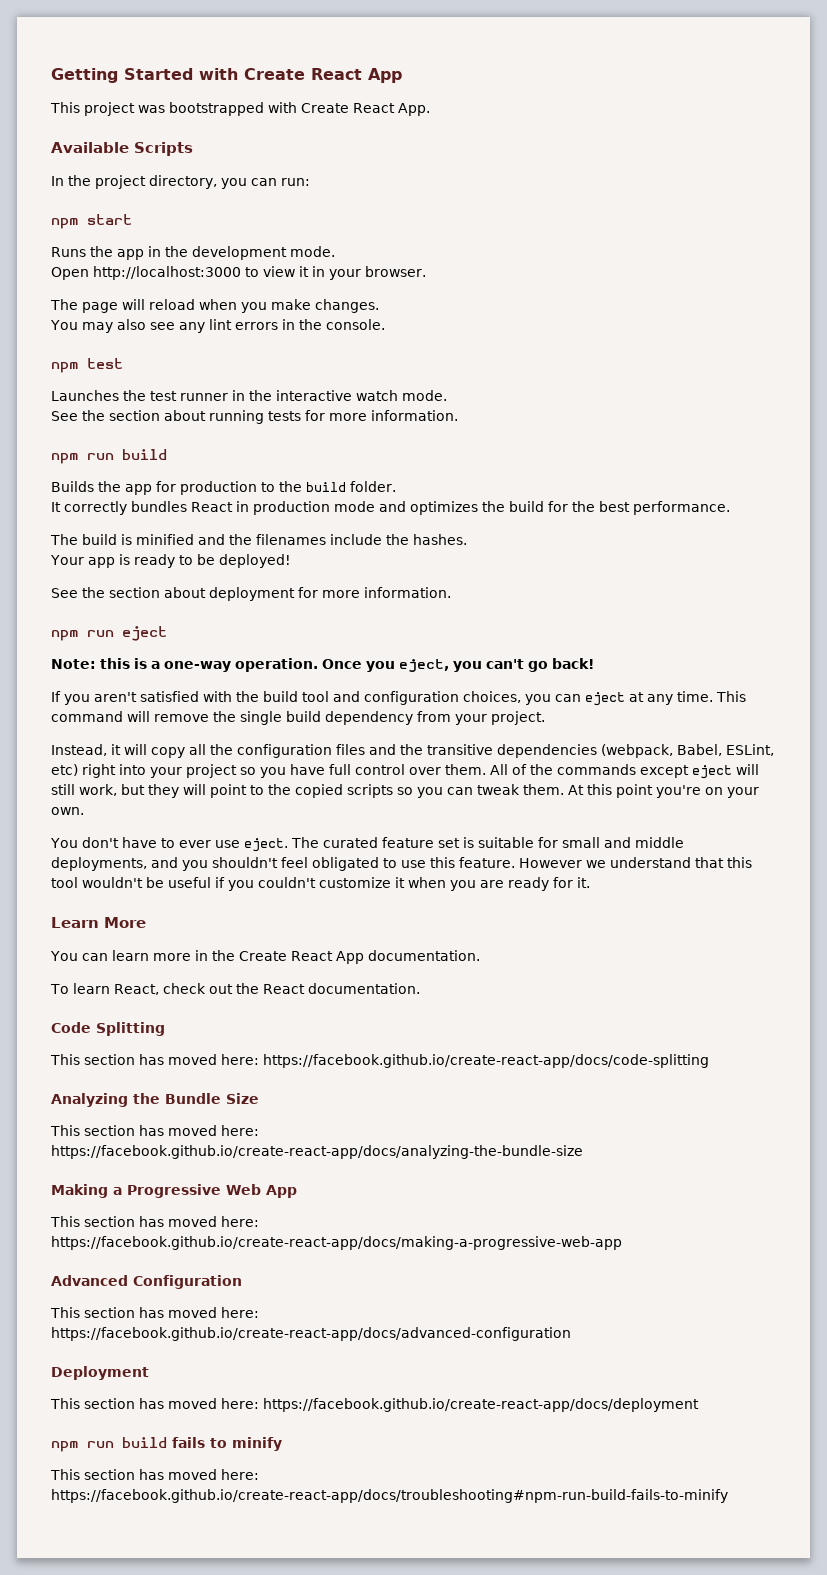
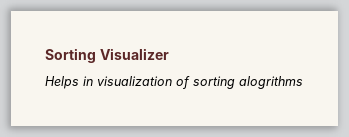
[51,68,402,83] [50,102,430,116] [51,142,193,156] [51,175,310,189] [51,214,132,229] [51,246,335,260] [51,266,426,280] [50,299,379,313] [50,319,385,333] [51,358,123,373] [51,390,447,401] [51,410,458,424] [51,449,167,464] [51,481,396,495] [51,501,730,515] [50,534,467,545] [50,554,291,568] [51,587,451,601] [51,626,167,641] [51,658,594,672] [51,691,746,706] [51,711,545,725] [51,744,774,758] [51,764,759,779] [51,784,759,798] [51,807,84,815] [50,837,684,852] [51,857,752,871] [51,877,590,891] [51,917,146,928] [50,950,480,964] [50,983,420,995] [51,1022,165,1036] [50,1054,709,1068] [51,1093,259,1107] [50,1125,259,1136] [51,1145,583,1159] [51,1184,297,1198] [50,1216,259,1227] [51,1236,622,1250] [51,1275,242,1289] [50,1307,259,1318] [51,1327,571,1341] [51,1366,149,1380] [50,1398,699,1412] [51,1437,282,1452] [50,1469,259,1480] [51,1489,728,1503] Getting Started with Create React App // This project was bootstrapped with Create React App. // Available Scripts // In the project directory, you can run: // npm start // Runs the app in the development mode. // Open http://localhost:3000 to view it in your browser. // The page will reload when you make changes. // You may also see any lint errors in the console. // npm test // Launches the test runner in the interactive watch mode. // See the section about running tests for more information. // npm run build // Builds the app for production to the build folder. // It correctly bundles React in production mode and optimizes the build for the best performance. // The build is minified and the filenames include the hashes. // Your app is ready to be deployed! // See the section about deployment for more information. // npm run eject // Note: this is a one-way operation. Once you eject, you can't go back! // If you aren't satisfied with the build tool and configuration choices, you can eject at any time. This command will remove the single build dependency from your project. // Instead, it will copy all the configuration files and the transitive dependencies (webpack, Babel, ESLint, etc) right into your project so you have full control over them. All of the commands except eject will still work, but they will point to the copied scripts so you can tweak them. At this point you're on your own. // You don't have to ever use eject. The curated feature set is suitable for small and middle deployments, and you shouldn't feel obligated to use this feature. However we understand that this tool wouldn't be useful if you couldn't customize it when you are ready for it. // Learn More // You can learn more in the Create React App documentation. // To learn React, check out the React documentation. // Code Splitting // This section has moved here: https://facebook.github.io/create-react-app/docs/code-splitting // Analyzing the Bundle Size // This section has moved here: https://facebook.github.io/create-react-app/docs/analyzing-the-bundle-size // Making a Progressive Web App // This section has moved here: https://facebook.github.io/create-react-app/docs/making-a-progressive-web-app // Advanced Configuration // This section has moved here: https://facebook.github.io/create-react-app/docs/advanced-configuration // Deployment // This section has moved here: https://facebook.github.io/create-react-app/docs/deployment // npm run build fails to minify // This section has moved here: https://facebook.github.io/create-react-app/docs/troubleshooting#npm-run-build-fails-to-minify -> [45,48,169,63] [45,76,303,89] Sorting Visualizer // Helps in visualization of sorting alogrithms

